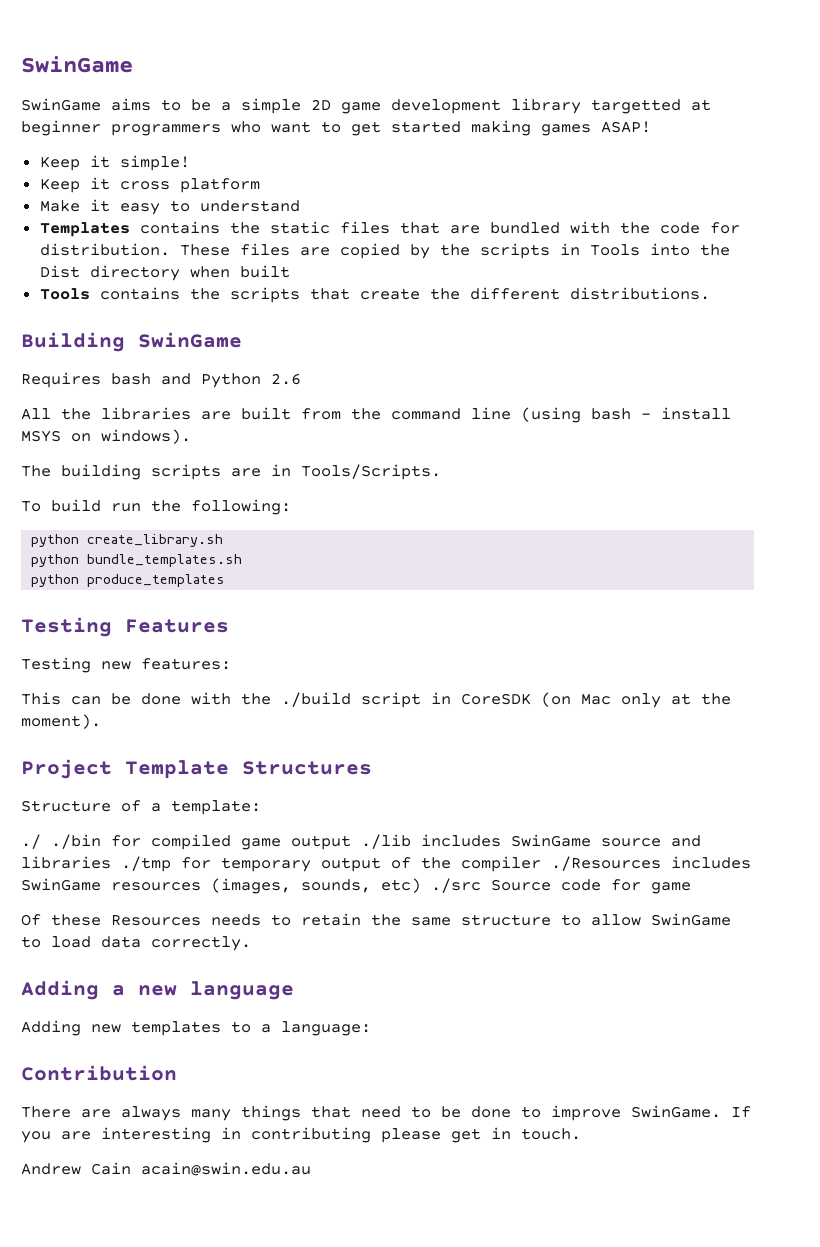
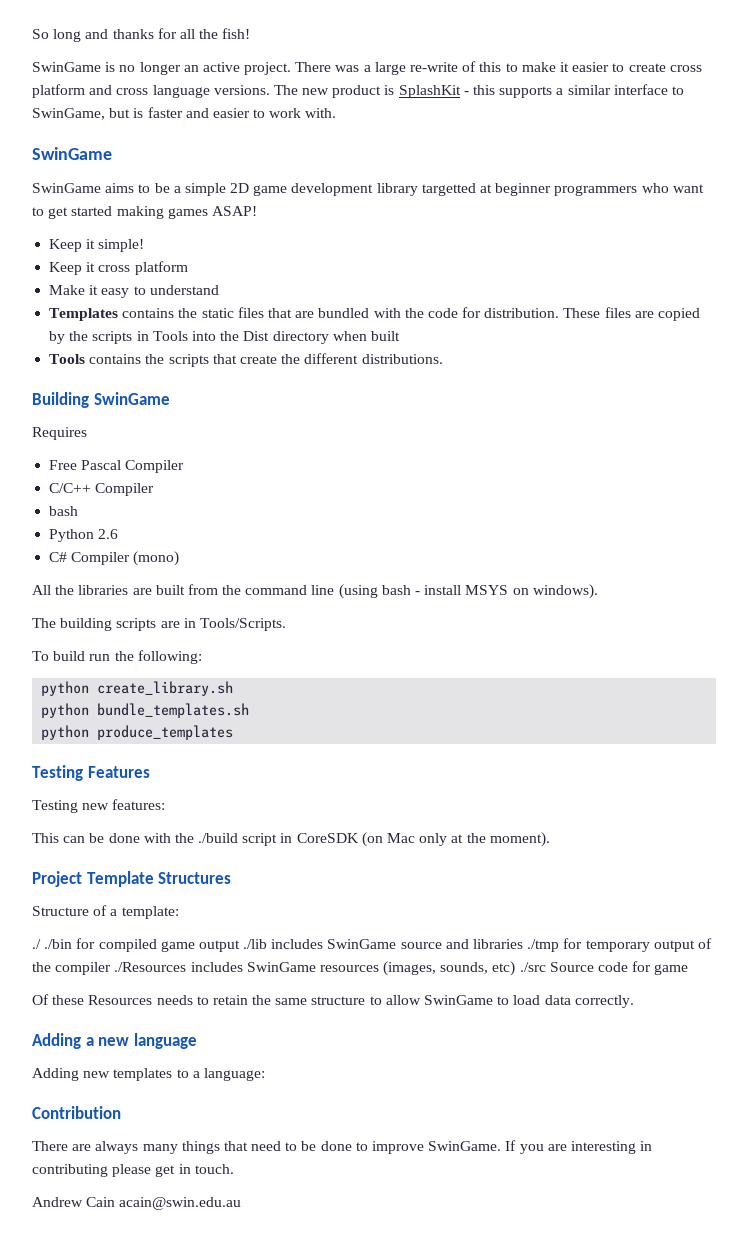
(21, 64) none -> [32,28,251,42] [32,61,702,75] [32,84,684,98] [32,107,337,120] So long and thanks for all the fish! // SwinGame is no longer an active project. There was a large re-write of this to make it easier to create cross platform and cross language versions. The new product is SplashKit - this supports a similar interface to SwinGame, but is faster and easier to work with. //
[111,373,191,385] bash and -> [49,460,185,473] [49,483,155,496] [49,506,79,516] // Free Pascal Compiler // C/C++ Compiler // bash //
(301, 379) none -> [49,551,180,566] // C# Compiler (mono)

